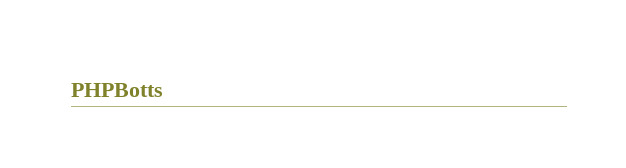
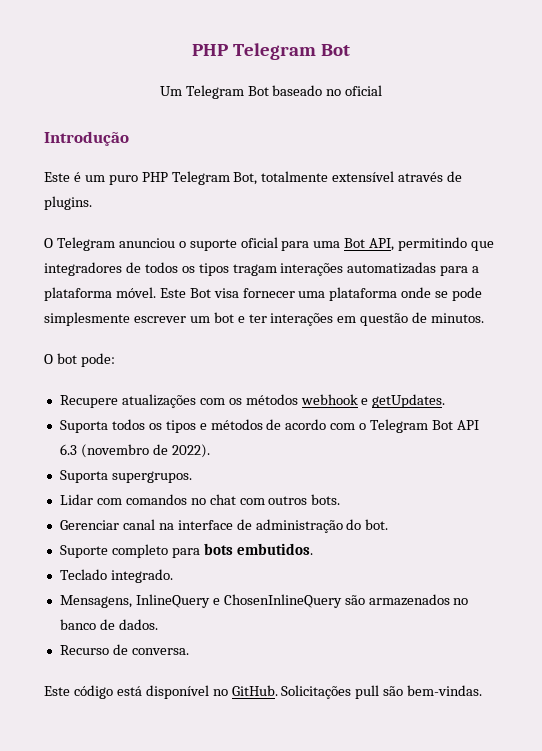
[71,83,163,97] PHPBotts -> [192,43,350,60] [159,85,383,99] [44,131,129,146] [44,171,463,185] [44,196,92,210] [44,237,495,251] [44,262,480,276] [44,287,483,301] [44,312,485,326] [44,353,115,367] [59,394,446,408] [59,419,479,433] [59,444,210,458] [59,470,192,483] [59,494,341,505] [59,519,389,533] [59,543,313,558] [59,569,173,583] [59,594,469,608] [59,619,158,630] [59,644,189,655] [44,685,483,699] PHP Telegram Bot // Um Telegram Bot baseado no oficial // Introdução // Este é um puro PHP Telegram Bot, totalmente extensível através de plugins. // O Telegram anunciou o suporte oficial para uma Bot API, permitindo que integradores de todos os tipos tragam interações automatizadas para a plataforma móvel. Este Bot visa fornecer uma plataforma onde se pode simplesmente escrever um bot e ter interações em questão de minutos. // O bot pode: // Recupere atualizações com os métodos webhook e getUpdates. // Suporta todos os tipos e métodos de acordo com o Telegram Bot API 6.3 (novembro de 2022). // Suporta supergrupos. // Lidar com comandos no chat com outros bots. // Gerenciar canal na interface de administração do bot. // Suporte completo para bots embutidos. // Teclado integrado. // Mensagens, InlineQuery e ChosenInlineQuery são armazenados no banco de dados. // Recurso de conversa. // Este código está disponível no GitHub. Solicitações pull são bem-vindas.

